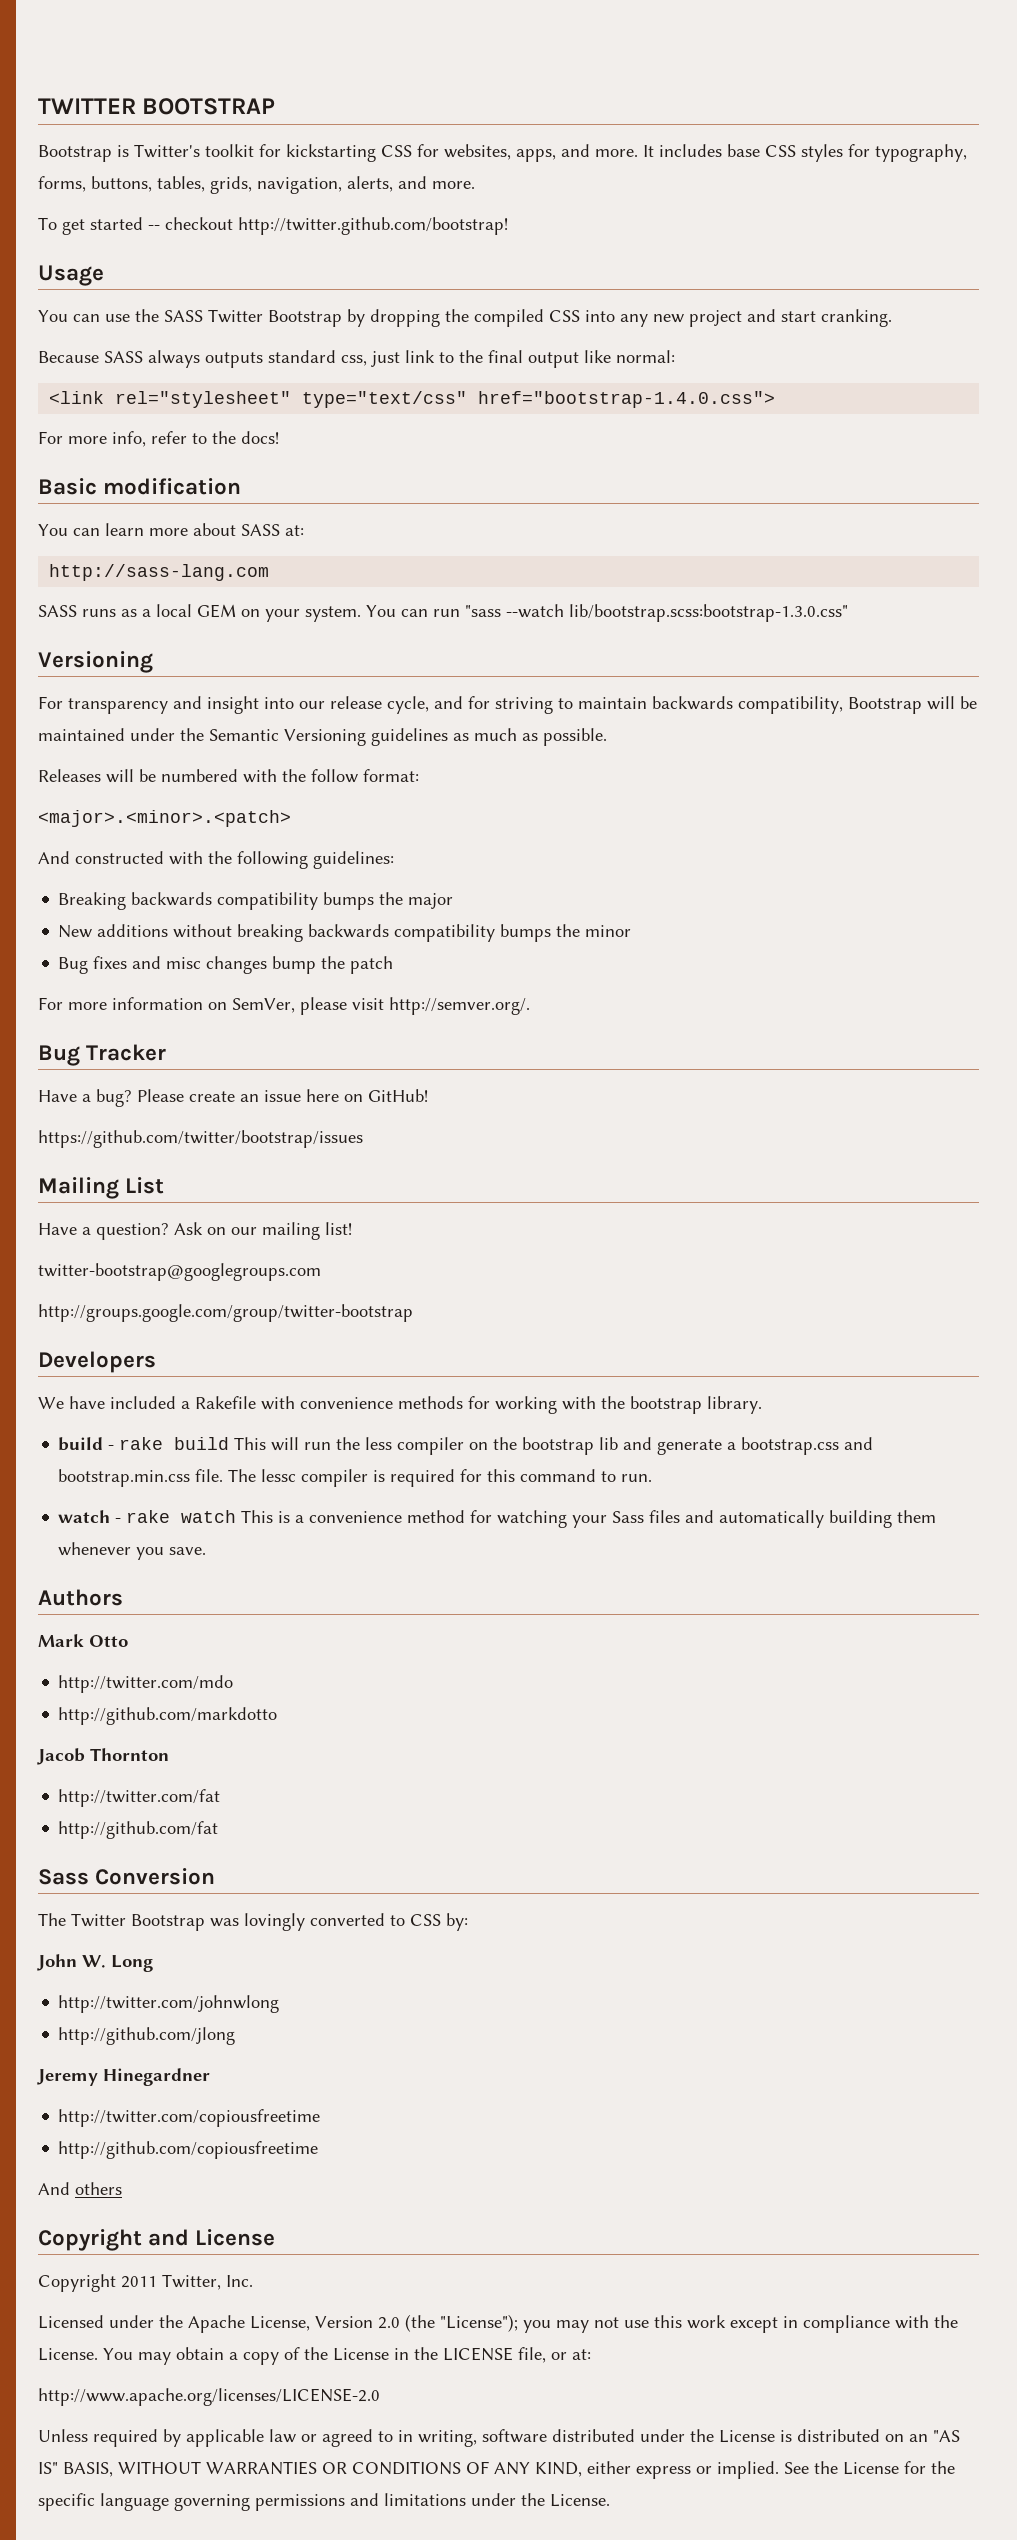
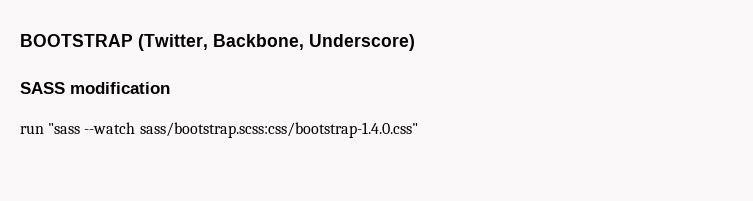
[38,98,136,114] TWITTER -> (20, 40) none
[38,144,967,162] [38,176,475,194] [38,217,508,235] [38,265,104,286] [38,309,892,327] [38,350,675,368] [49,391,776,408] [38,431,279,447] [38,478,242,495] [38,523,304,536] [49,564,270,581] [38,604,848,622] [38,651,153,673] [38,696,977,714] [38,728,607,746] [38,769,419,783] [38,810,291,827] [38,851,394,869] [58,892,454,910] [58,924,632,942] [58,956,394,974] [38,997,530,1015] [38,1044,167,1066] [38,1089,428,1107] [38,1130,363,1148] [38,1177,165,1199] [38,1222,352,1240] [38,1263,321,1281] [38,1304,413,1322] [38,1351,156,1373] [38,1396,762,1414] [58,1437,874,1455] [58,1469,653,1487] [58,1510,937,1528] [58,1542,207,1560] [38,1589,123,1606] [38,1634,128,1647] [58,1675,234,1693] [58,1707,278,1725] [37,1748,169,1765] [58,1789,221,1807] [58,1821,219,1839] [38,1868,216,1885] [38,1913,468,1931] [37,1954,153,1972] [58,1995,280,2013] [58,2027,236,2045] [37,2068,210,2086] [58,2109,321,2127] [58,2141,319,2159] [38,2182,122,2195] [38,2229,276,2251] [38,2274,253,2292] [38,2314,958,2333] [38,2347,591,2365] [38,2388,380,2406] [38,2429,960,2447] [38,2461,955,2479] [38,2493,610,2511] // Bootstrap is Twitter's toolkit for kickstarting CSS for websites, apps, and more. It includes base CSS styles for typography, forms, buttons, tables, grids, navigation, alerts, and more. // To get started -- checkout http://twitter.github.com/bootstrap! // Usage // You can use the SASS Twitter Bootstrap by dropping the compiled CSS into any new project and start cranking. // Because SASS always outputs standard css, just link to the final output like normal: // <link rel="stylesheet" type="text/css" href="bootstrap-1.4.0.css"> // For more info, refer to the docs! // Basic modification // You can learn more about SASS at: // http://sass-lang.com // SASS runs as a local GEM on your system. You can run "sass --watch lib/bootstrap.scss:bootstrap-1.3.0.css" // Versioning // For transparency and insight into our release cycle, and for striving to maintain backwards compatibility, Bootstrap will be maintained under the Semantic Versioning guidelines as much as possible. // Releases will be numbered with the follow format: // <major>.<minor>.<patch> // And constructed with the following guidelines: // Breaking backwards compatibility bumps the major // New additions without breaking backwards compatibility bumps the minor // Bug fixes and misc changes bump the patch // For more information on SemVer, please visit http://semver.org/. // Bug Tracker // Have a bug? Please create an issue here on GitHub! // https://github.com/twitter/bootstrap/issues // Mailing List // Have a question? Ask on our mailing list! // twitter-bootstrap@googlegroups.com // http://groups.google.com/group/twitter-bootstrap // Developers // We have included a Rakefile with convenience methods for working with the bootstrap library. // build - rake build This will run the less compiler on the bootstrap lib and generate a bootstrap.css and bootstrap.min.css file. The lessc compiler is required for this command to run. // watch - rake watch This is a convenience method for watching your Sass files and automatically building them whenever you save. // Authors // Mark Otto // http://twitter.com/mdo // http://github.com/markdotto // Jacob Thornton // http://twitter.com/fat // http://github.com/fat // Sass Conversion // The Twitter Bootstrap was lovingly converted to CSS by: // John W. Long // http://twitter.com/johnwlong // http://github.com/jlong // Jeremy Hinegardner // http://twitter.com/copiousfreetime // http://github.com/copiousfreetime // And others // Copyright and License // Copyright 2011 Twitter, Inc. // Licensed under the Apache License, Version 2.0 (the "License"); you may not use this work except in compliance with the License. You may obtain a copy of the License in the LICENSE file, or at: // http://www.apache.org/licenses/LICENSE-2.0 // Unless required by applicable law or agreed to in writing, software distributed under the License is distributed on an "AS IS" BASIS, WITHOUT WARRANTIES OR CONDITIONS OF ANY KIND, either express or implied. See the License for the specific language governing permissions and limitations under the License. -> [138,34,415,51] [20,82,170,94] [20,122,418,138] (Twitter, Backbone, Underscore) // SASS modification // run "sass --watch sass/bootstrap.scss:css/bootstrap-1.4.0.css"

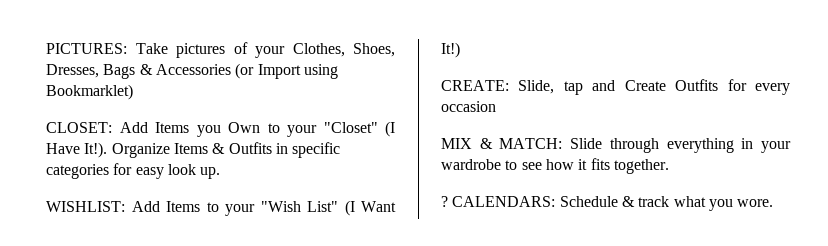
[20,34,415,51] [20,82,170,94] [20,122,418,138] BOOTSTRAP (Twitter, Backbone, Underscore) // SASS modification // run "sass --watch sass/bootstrap.scss:css/bootstrap-1.4.0.css" -> [46,42,395,58] [46,63,338,79] [46,84,133,100] [46,121,395,137] [46,142,341,158] [46,163,221,179] [46,200,396,216] [441,42,460,58] [441,79,790,95] [441,101,496,112] [441,138,791,153] [441,158,669,174] [441,196,774,211] PICTURES: Take pictures of your Clothes, Shoes, Dresses, Bags & Accessories (or Import using Bookmarklet) // CLOSET: Add Items you Own to your "Closet" (I Have It!). Organize Items & Outfits in specific categories for easy look up. // WISHLIST: Add Items to your "Wish List" (I Want It!) // CREATE: Slide, tap and Create Outfits for every occasion // MIX & MATCH: Slide through everything in your wardrobe to see how it fits together. // ? CALENDARS: Schedule & track what you wore.

